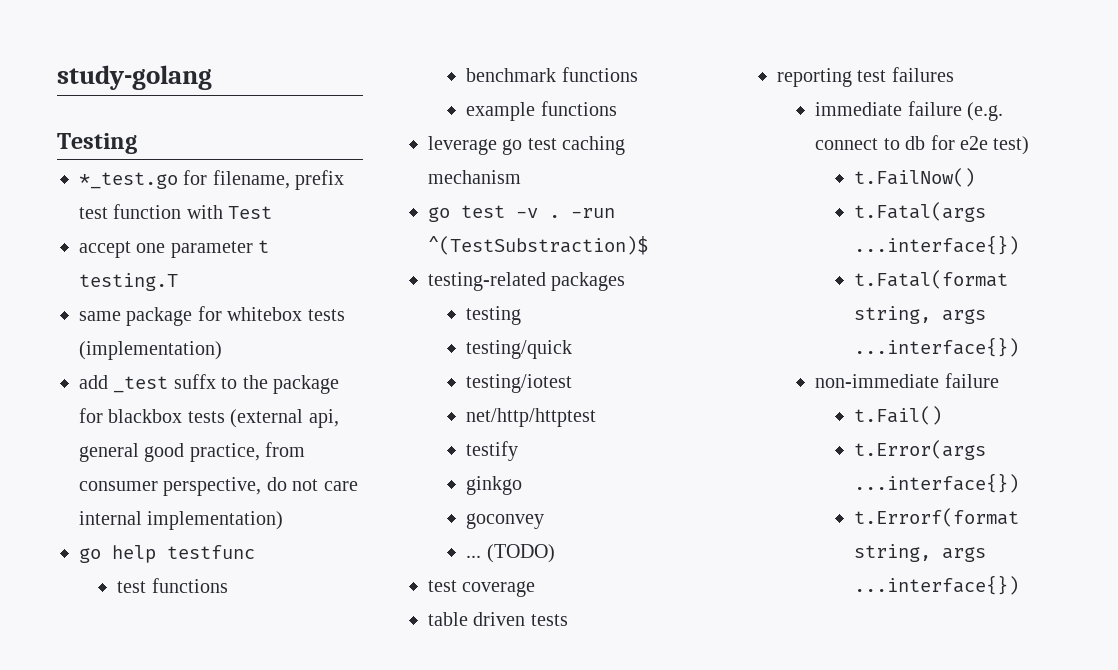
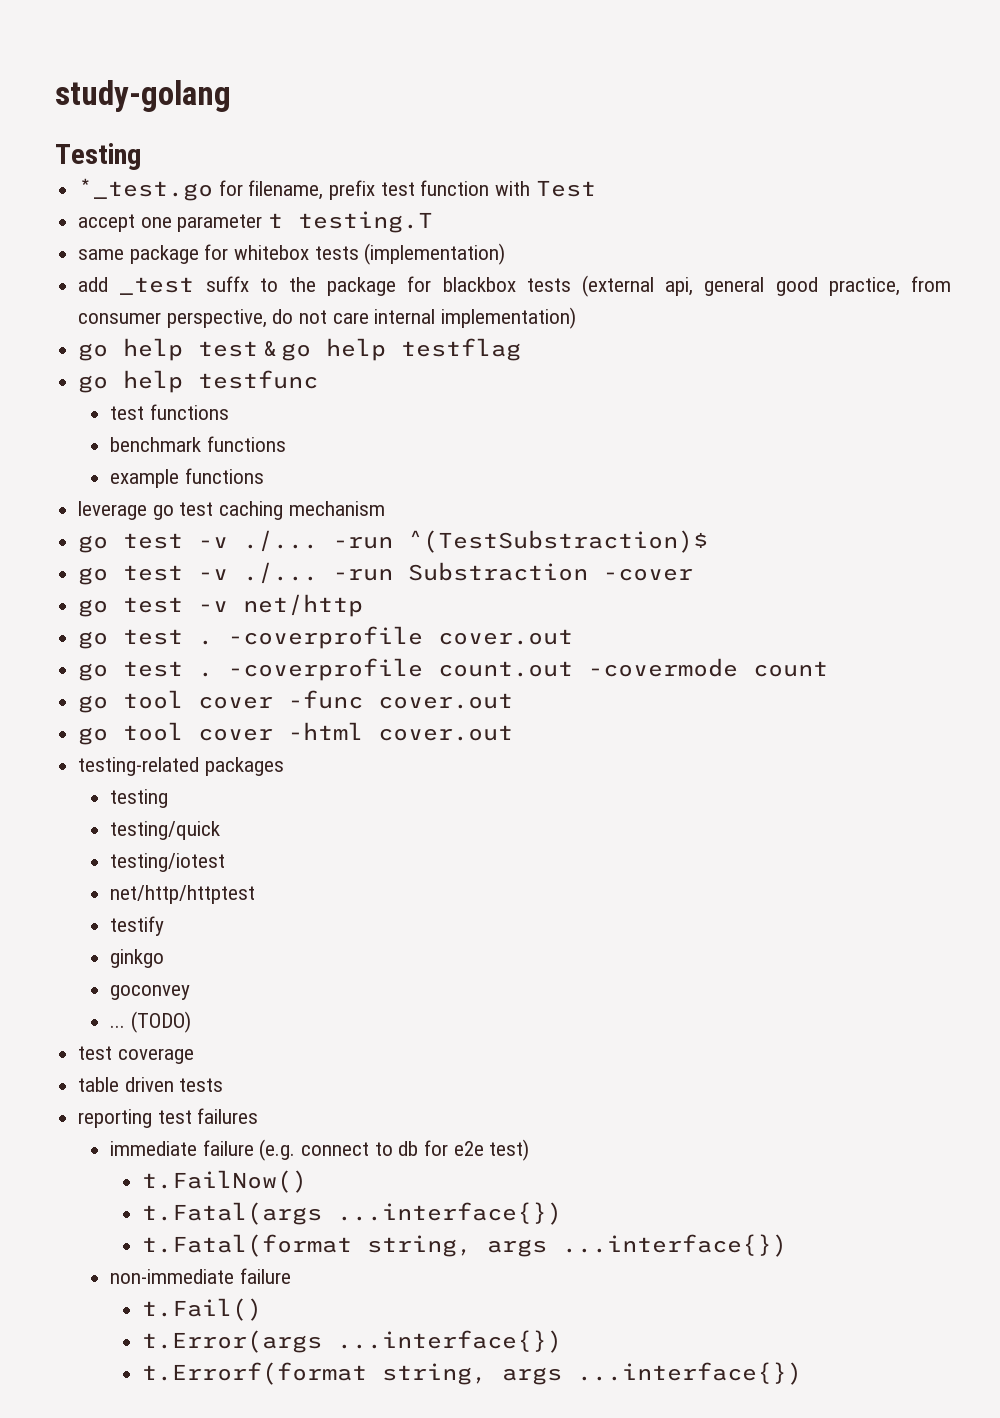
(284, 520) none -> [78,338,522,361] // go help test & go help testflag
[549,215,560,218] . -> [243,530,319,552] ./...
(648, 245) none -> [78,562,694,585] [78,594,364,617] [78,626,574,649] [78,658,829,681] [78,690,514,713] [78,722,514,745] // go test -v ./... -run Substraction -cover // go test -v net/http // go test . -coverprofile cover.out // go test . -coverprofile count.out -covermode count // go tool cover -func cover.out // go tool cover -html cover.out

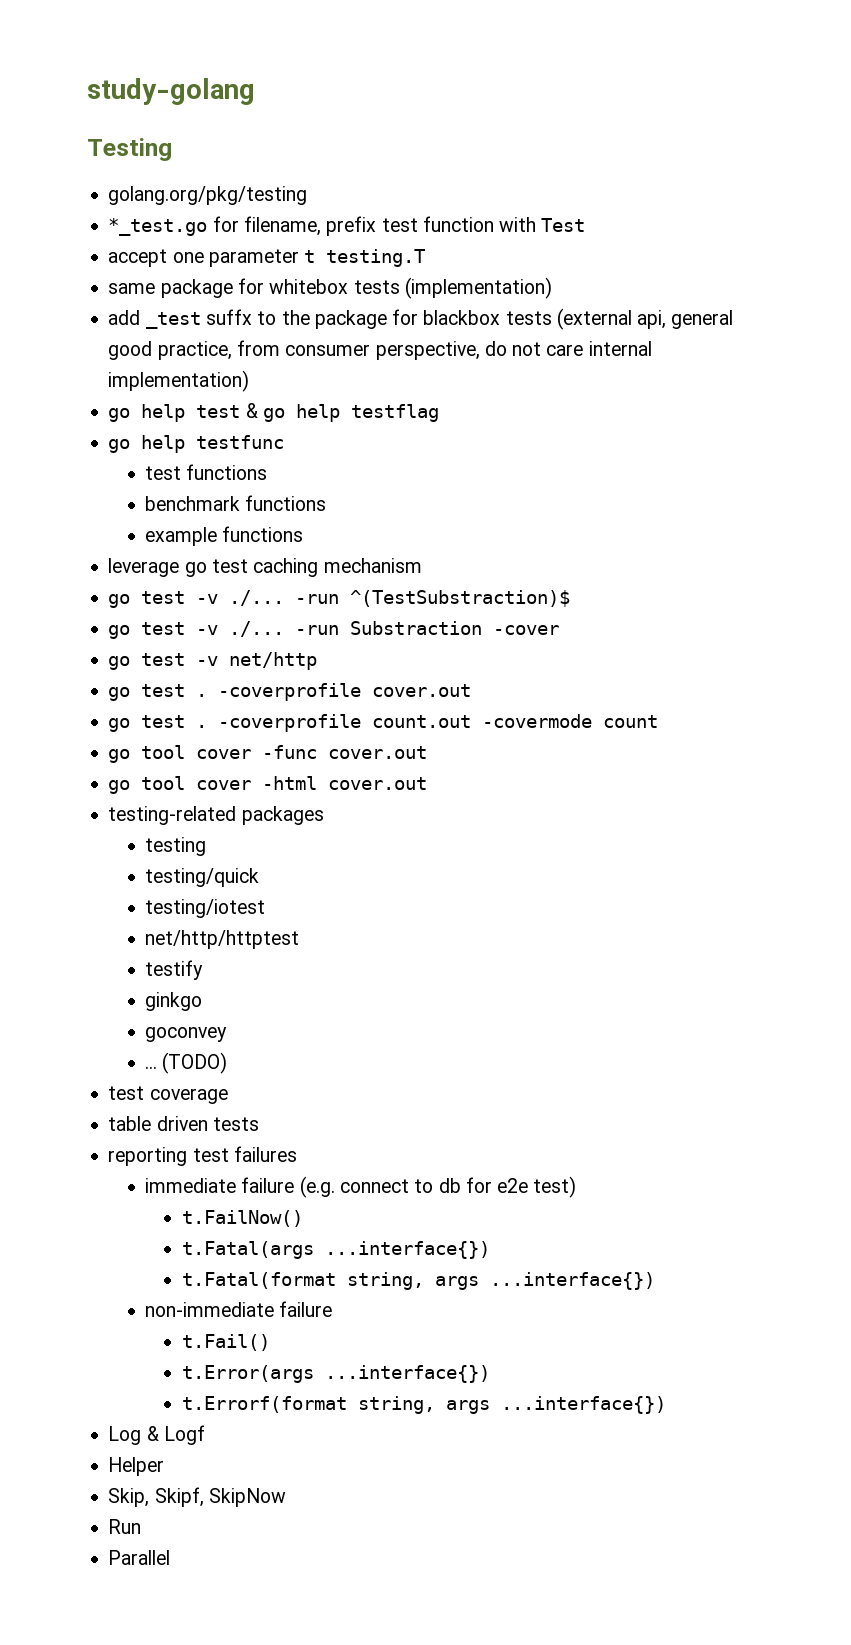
(141, 156) none -> [108,186,308,205] // golang.org/pkg/testing
(802, 1373) none -> [108,1425,205,1445] [108,1457,165,1476] [108,1487,286,1507] [108,1519,142,1534] [108,1550,171,1565] // Log & Logf // Helper // Skip, Skipf, SkipNow // Run // Parallel

